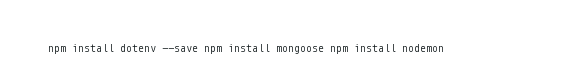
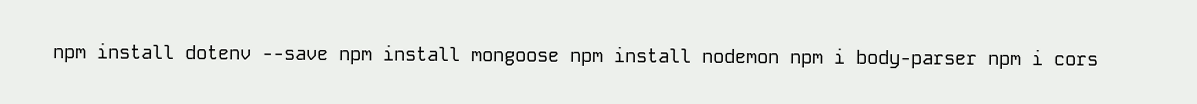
(444, 48) none -> [789,47,1098,70] npm i body-parser npm i cors

